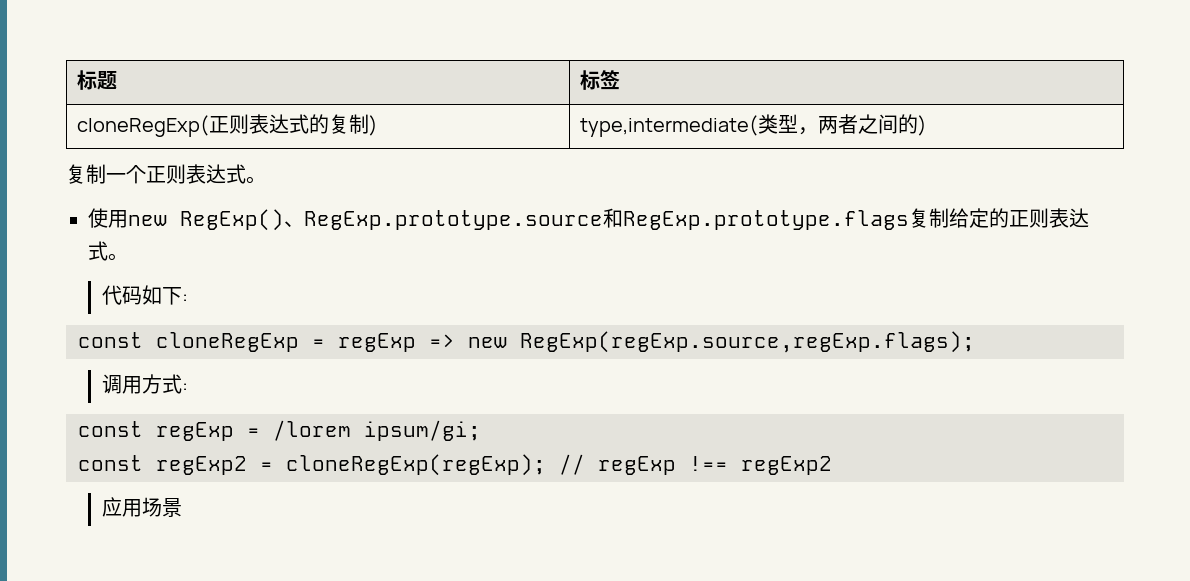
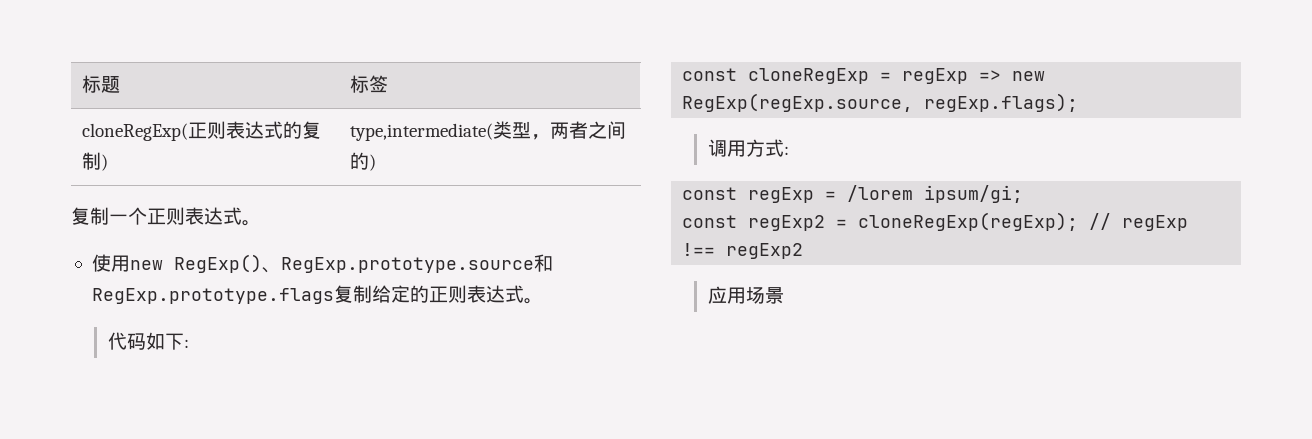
[520,331,975,353] RegExp(regExp.source,regExp.flags); -> [682,93,1079,112] RegExp(regExp.source, regExp.flags);

